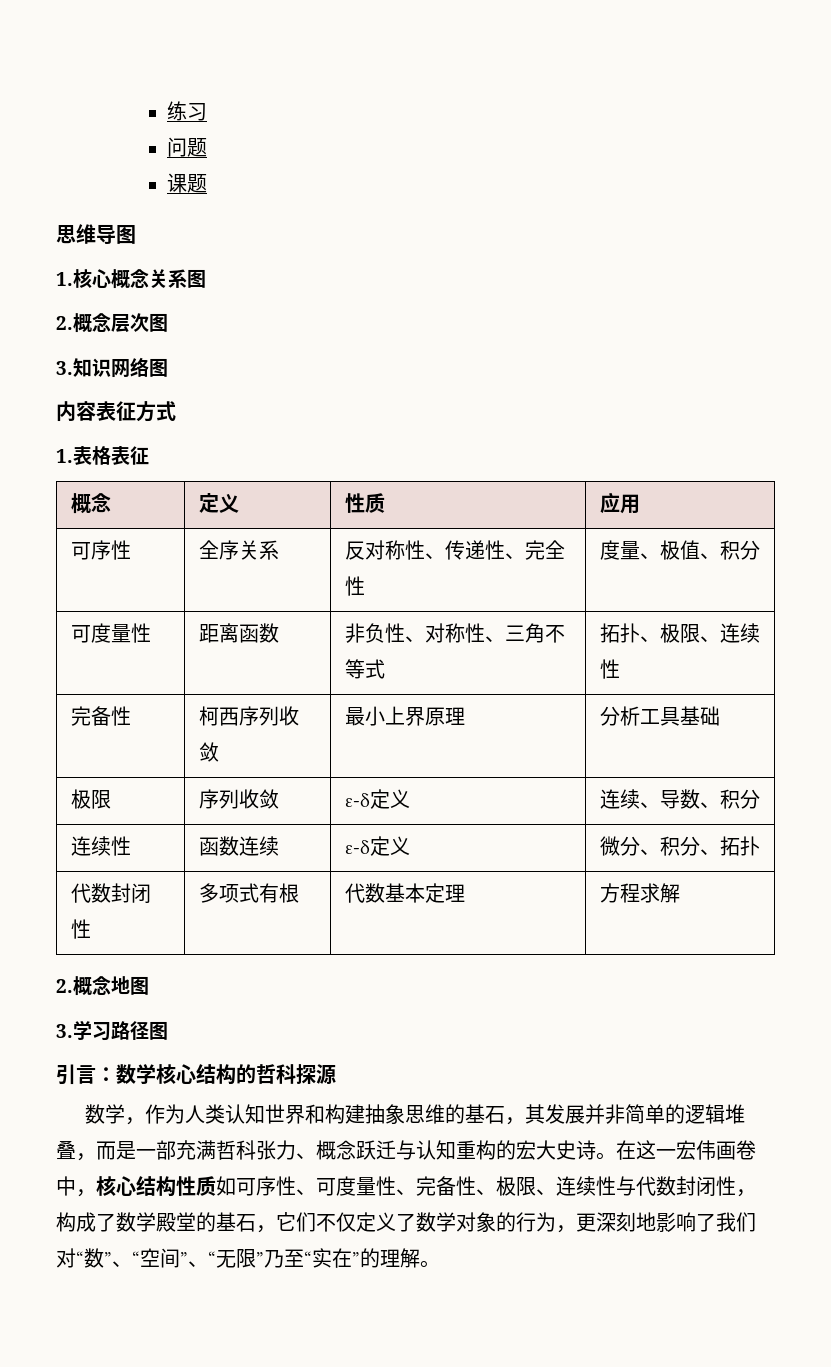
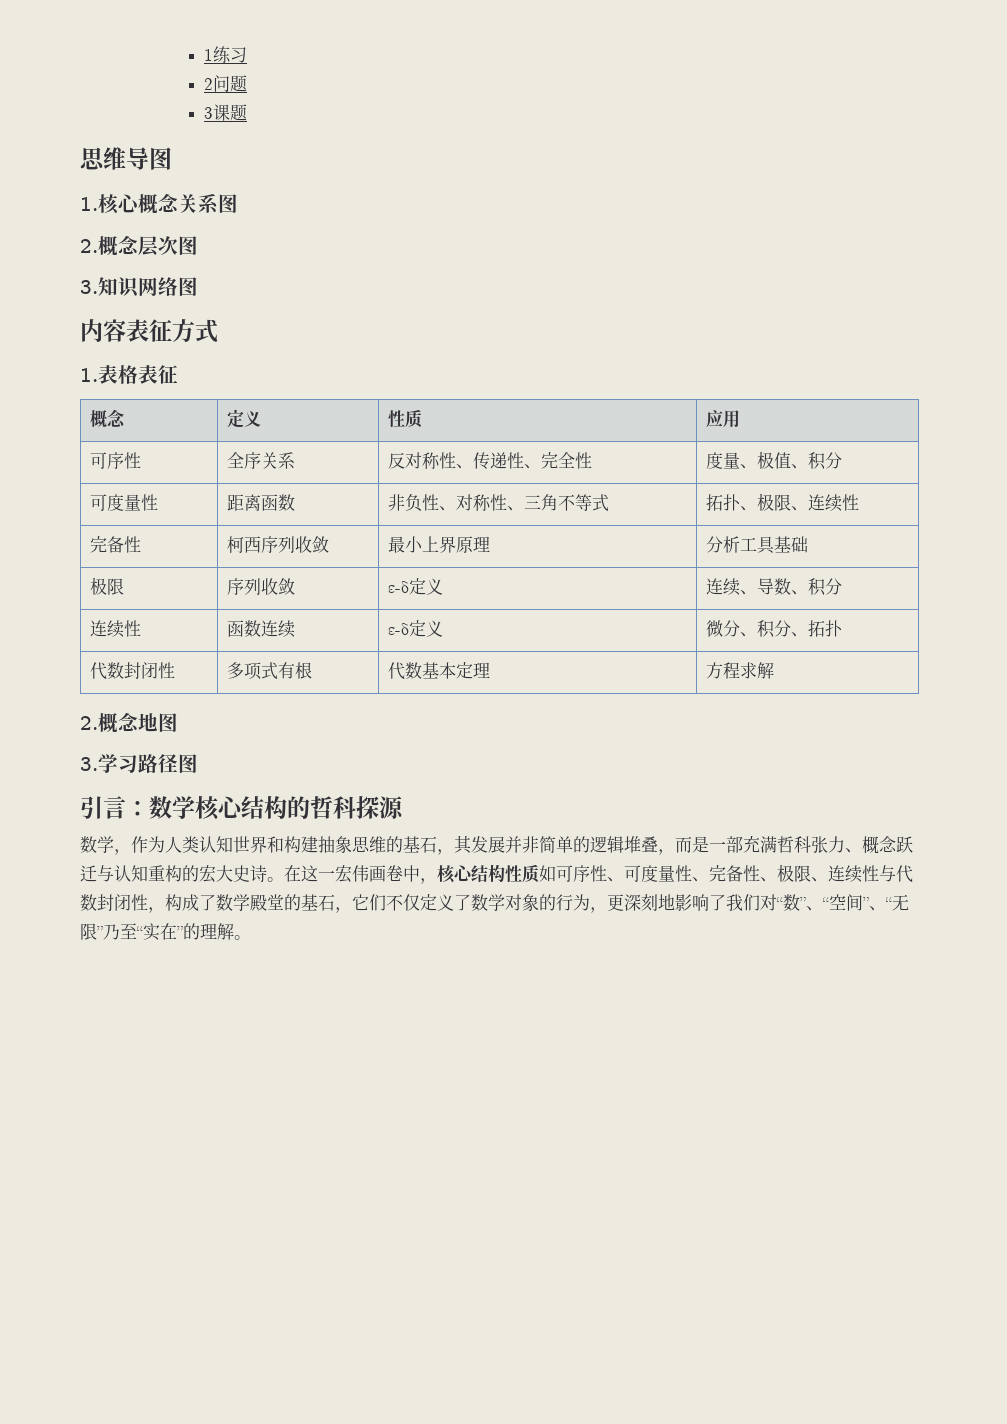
(167, 111) none -> [203,49,213,61] 1
(208, 112) none -> [203,78,213,90] 2
(208, 147) none -> [203,107,213,119] 3

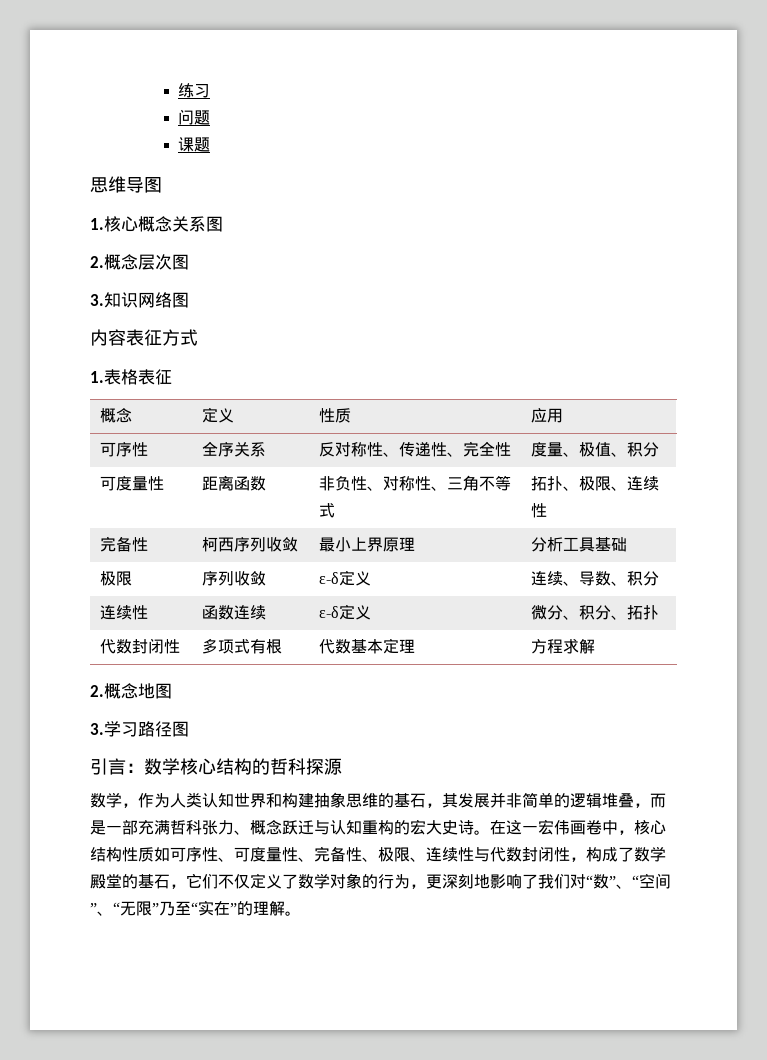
[203,49,213,61] 1 -> (178, 90) none
[203,78,213,90] 2 -> (211, 91) none
[203,107,213,119] 3 -> (211, 117) none

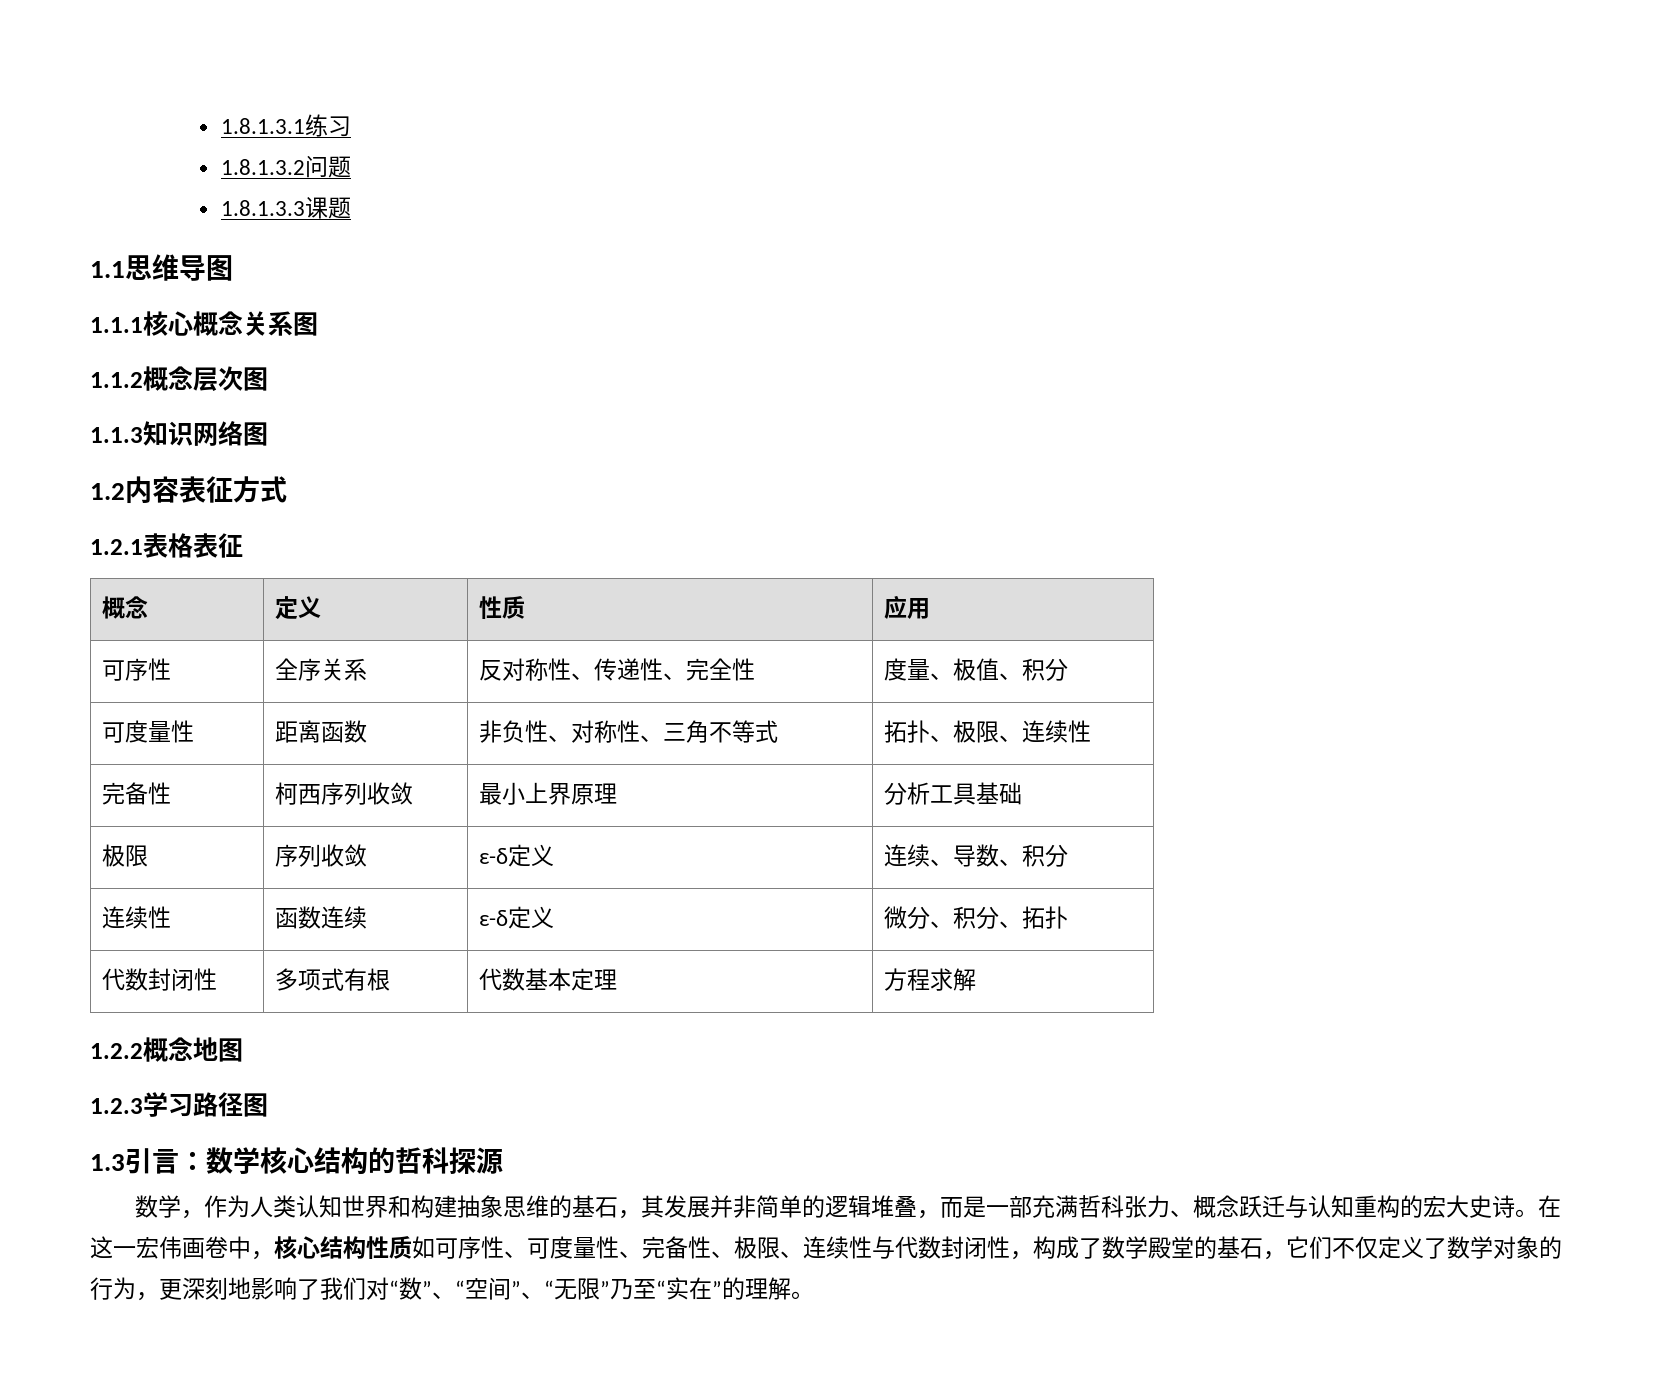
(178, 90) none -> [221,118,306,134] 1.8.1.3.1
(211, 91) none -> [221,159,306,175] 1.8.1.3.2
(211, 117) none -> [221,200,306,216] 1.8.1.3.3
(211, 144) none -> [90,261,125,278] 1.1
[90,218,104,230] 1. -> [90,317,143,333] 1.1.1
[90,256,104,268] 2. -> [90,372,143,388] 1.1.2
[90,294,104,306] 3. -> [90,427,143,443] 1.1.3
(189, 300) none -> [90,483,125,500] 1.2
[90,371,104,383] 1. -> [90,539,143,555] 1.2.1
[90,685,104,697] 2. -> [90,1043,143,1059] 1.2.2
[90,723,104,735] 3. -> [90,1098,143,1114] 1.2.3
(189, 729) none -> [90,1154,125,1171] 1.3

